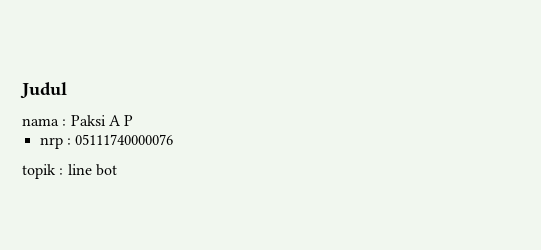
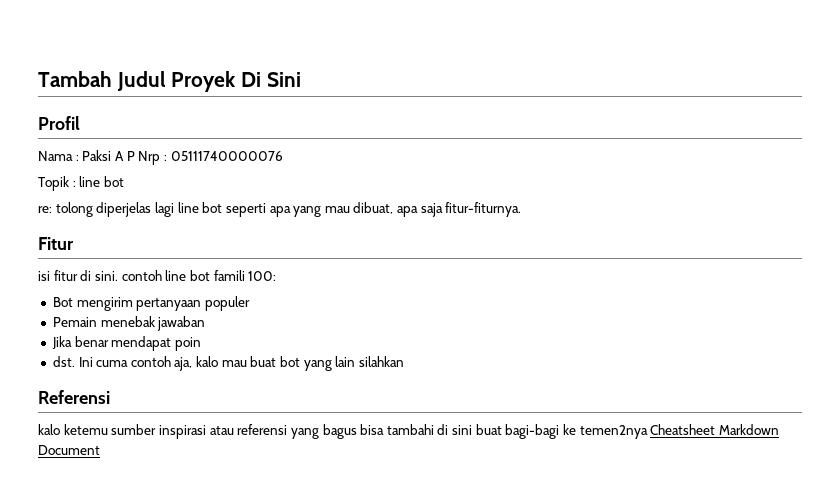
(20, 90) none -> [38,71,112,87] Tambah
[22,118,59,126] // nama -> [171,71,301,92] [38,116,80,130] [38,151,73,161] Proyek Di Sini // Profil // Nama
[39,137,63,149] // nrp -> [138,151,161,165] Nrp
[22,164,56,179] topik -> [38,176,69,191] Topik
(117, 170) none -> [38,202,522,217] [38,237,74,250] [38,270,277,281] [52,296,250,311] [52,316,206,331] [51,336,201,351] [52,356,404,371] [38,390,110,404] [38,424,779,439] [38,445,100,455] // re: tolong diperjelas lagi line bot seperti apa yang mau dibuat, apa saja fitur-fiturnya. // Fitur // isi fitur di sini. contoh line bot famili 100: // Bot mengirim pertanyaan populer // Pemain menebak jawaban // Jika benar mendapat poin // dst. Ini cuma contoh aja, kalo mau buat bot yang lain silahkan // Referensi // kalo ketemu sumber inspirasi atau referensi yang bagus bisa tambahi di sini buat bagi-bagi ke temen2nya Cheatsheet Markdown Document

